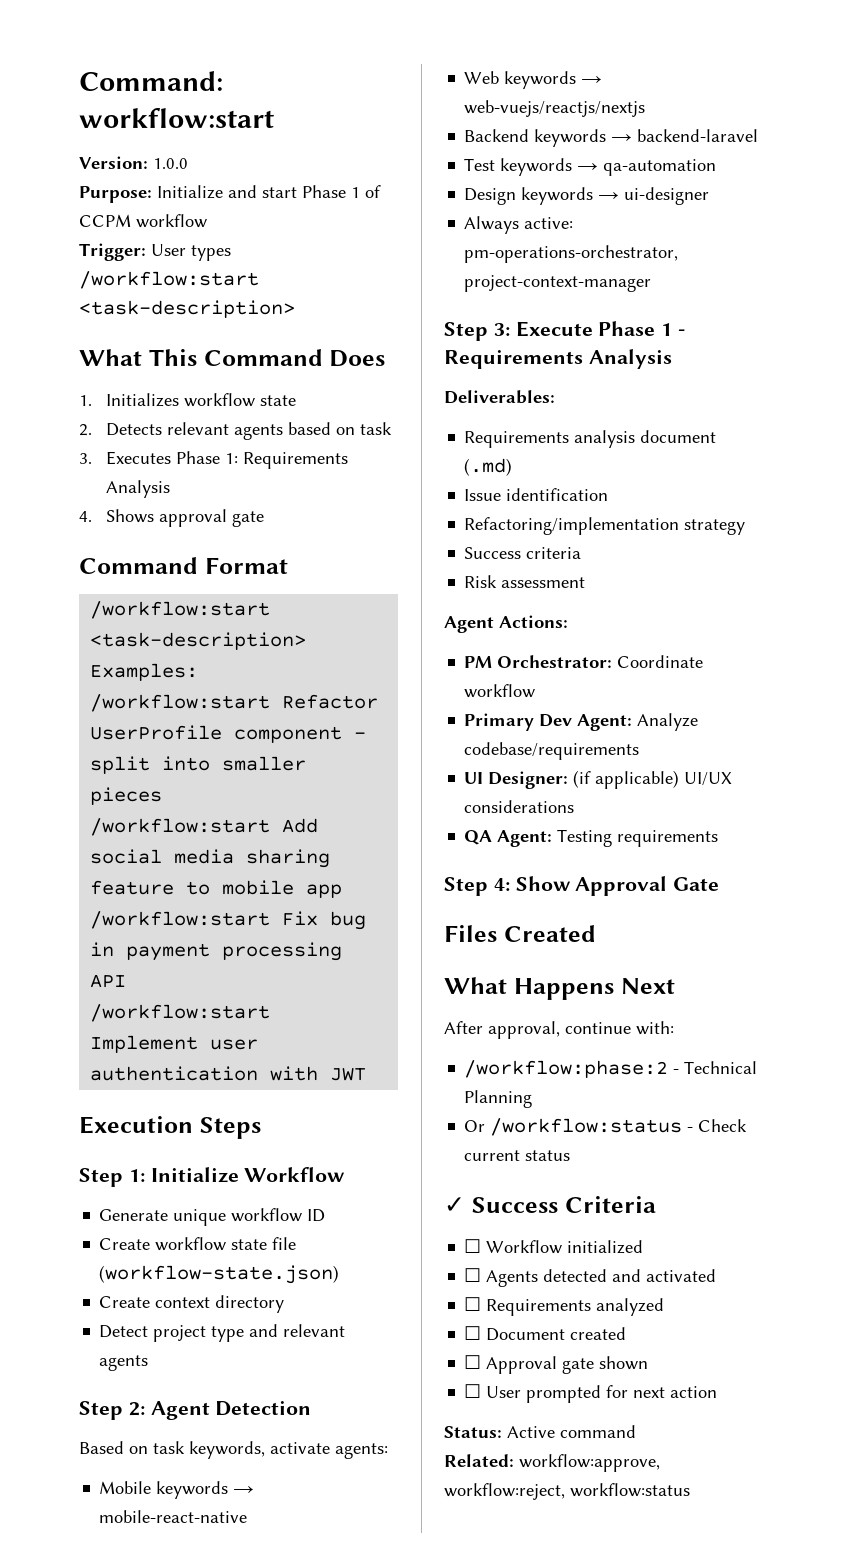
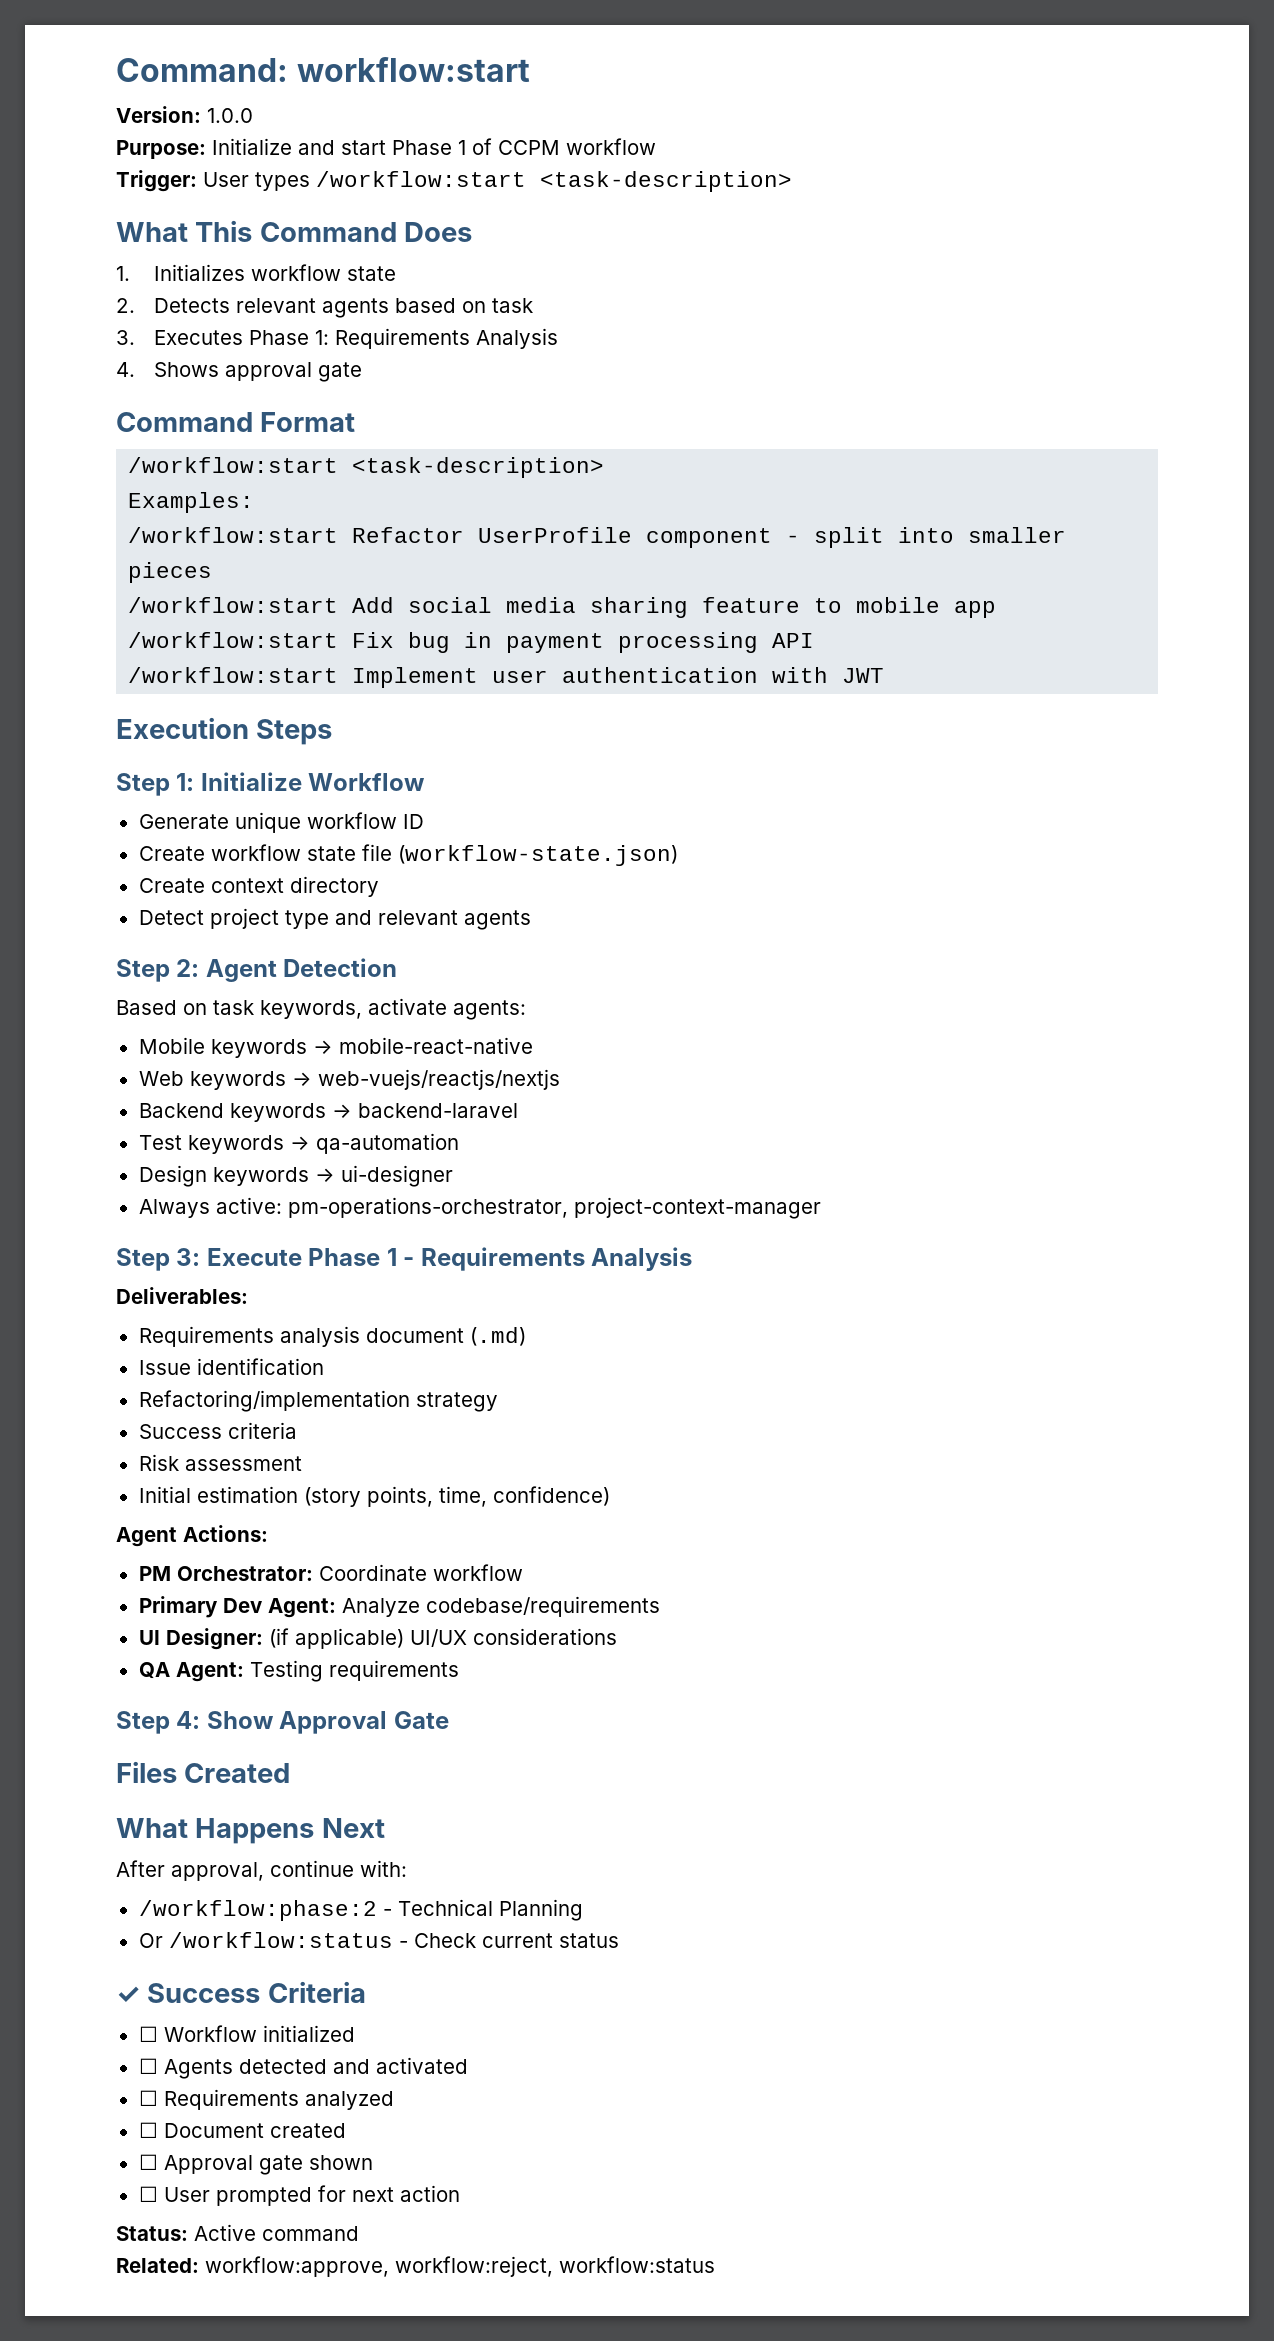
(586, 582) none -> [138,1486,610,1507] // Initial estimation (story points, time, confidence)

